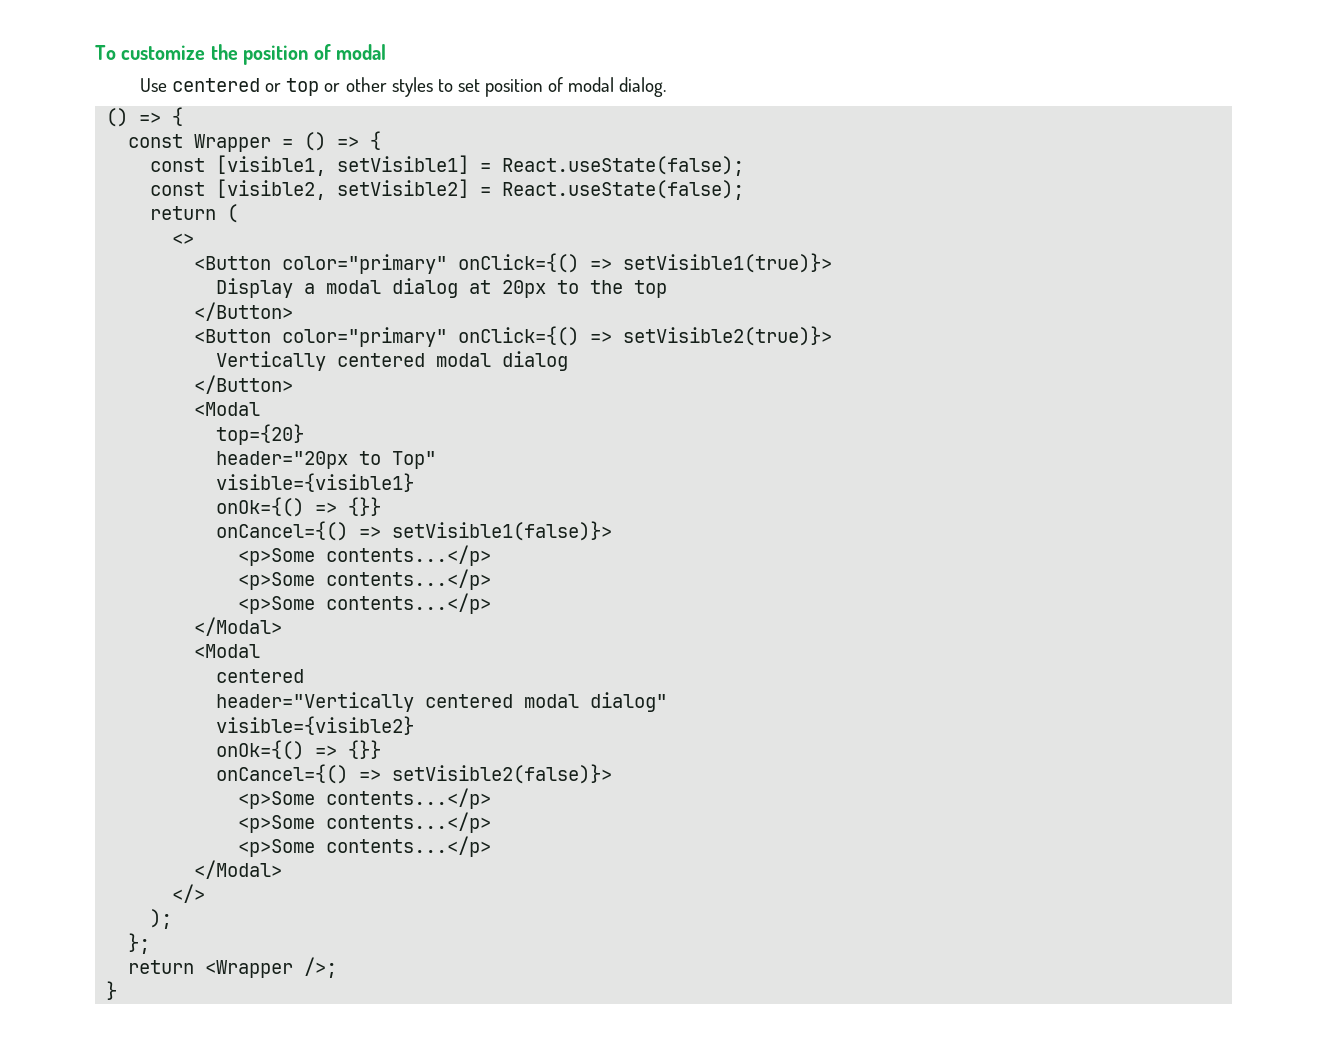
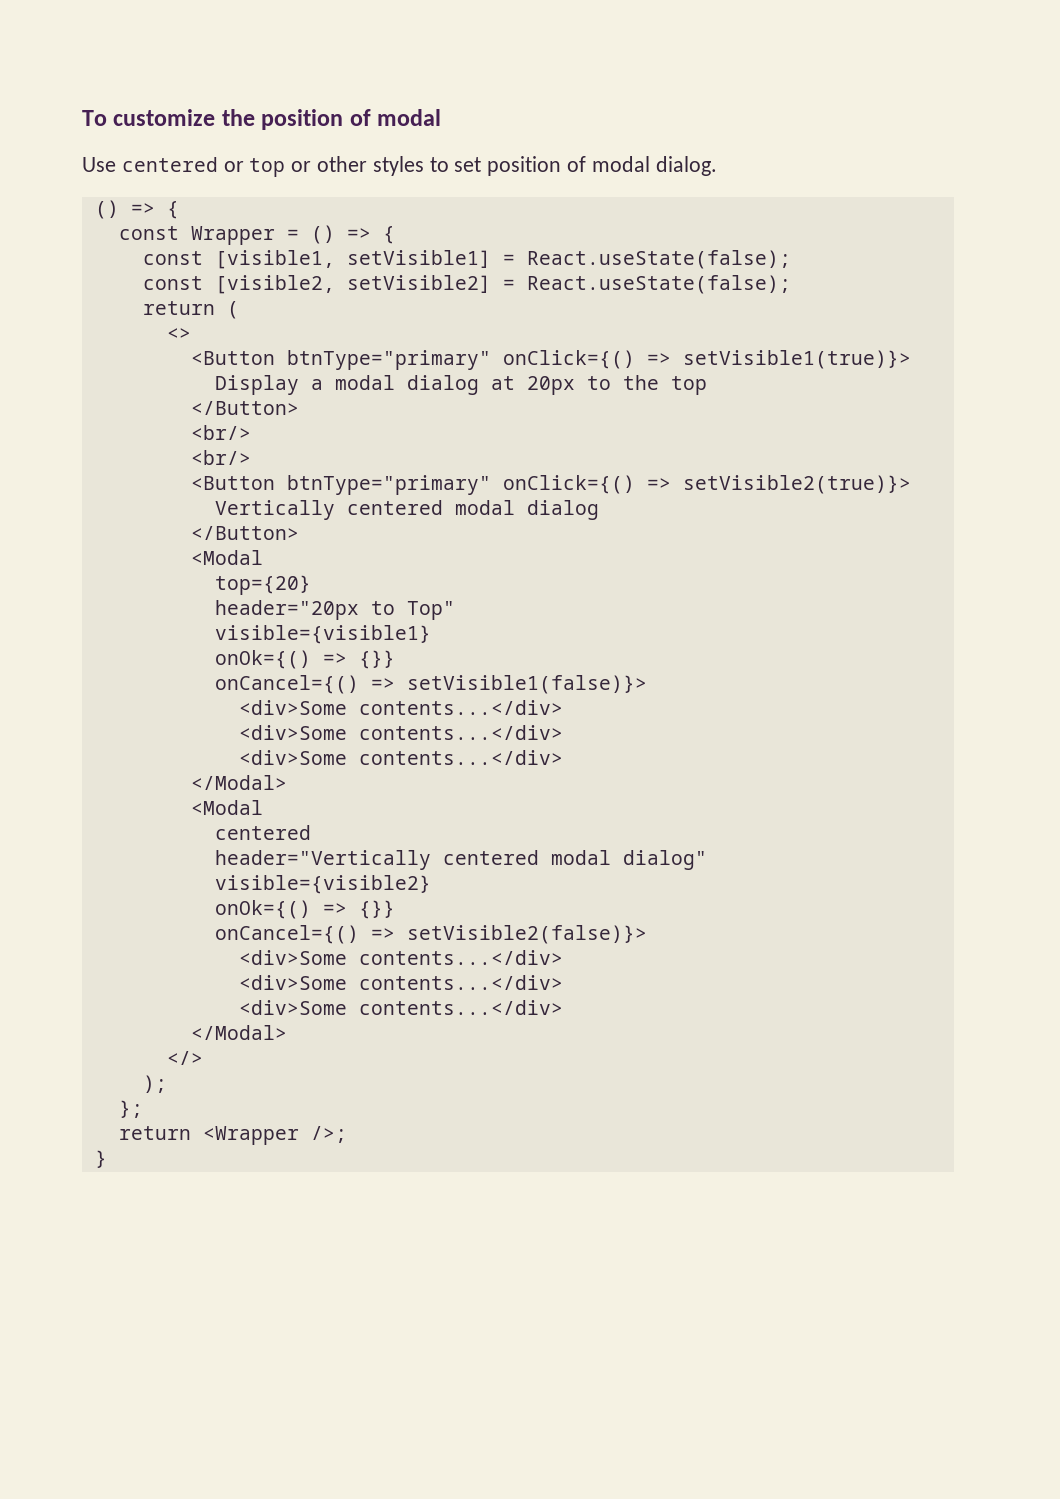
[282,254,448,274] color="primary" -> [286,350,491,370] btnType="primary"
[194,327,448,347] // <Button color="primary" -> [190,425,251,440] [190,450,251,465] [190,475,491,495] // <br/> // <br/> // <Button btnType="primary"
[238,545,492,566] [238,569,492,590] [238,593,492,614] <p>Some contents...</p> // <p>Some contents...</p> // <p>Some contents...</p> -> [238,700,563,715] [238,725,563,740] [238,750,563,765] <div>Some contents...</div> // <div>Some contents...</div> // <div>Some contents...</div>
[238,788,492,809] [238,812,492,833] [238,836,492,857] <p>Some contents...</p> // <p>Some contents...</p> // <p>Some contents...</p> -> [238,950,563,965] [238,975,563,990] [238,1000,563,1015] <div>Some contents...</div> // <div>Some contents...</div> // <div>Some contents...</div>

